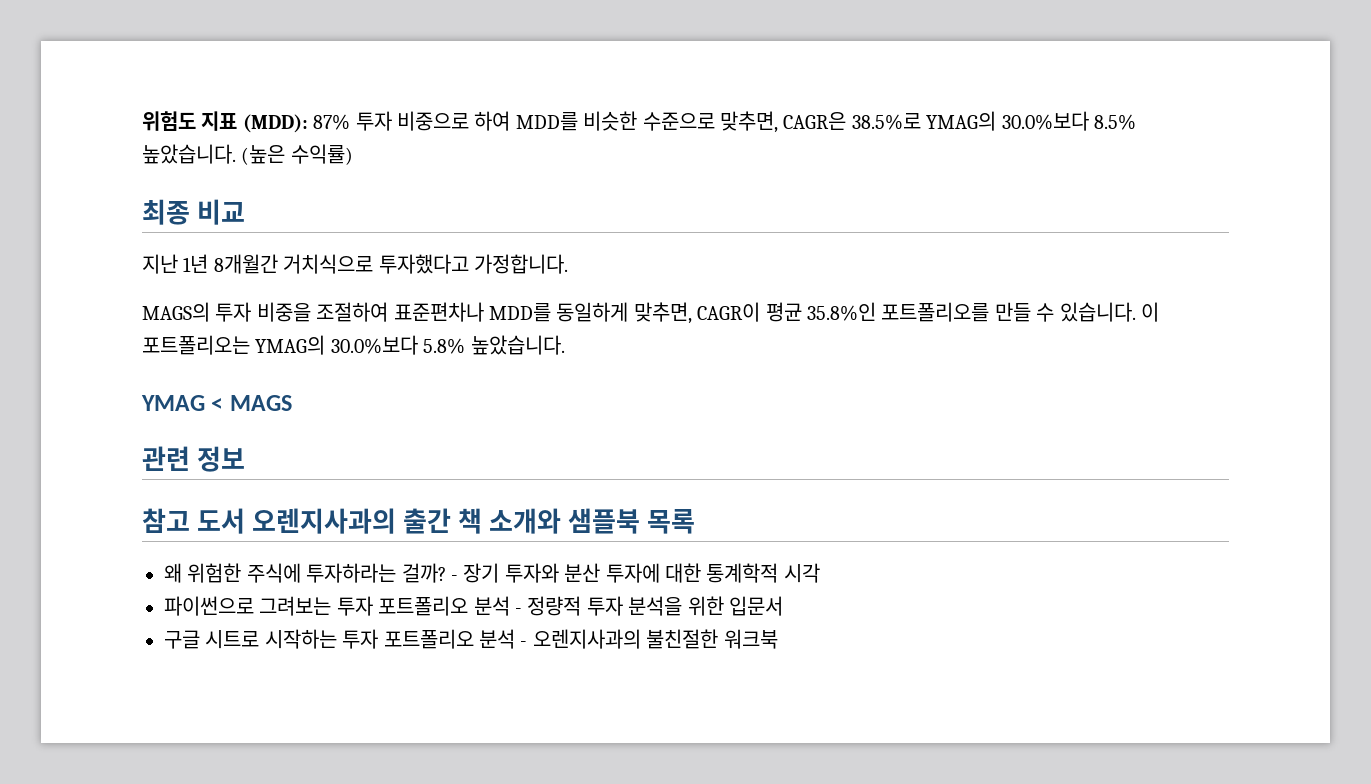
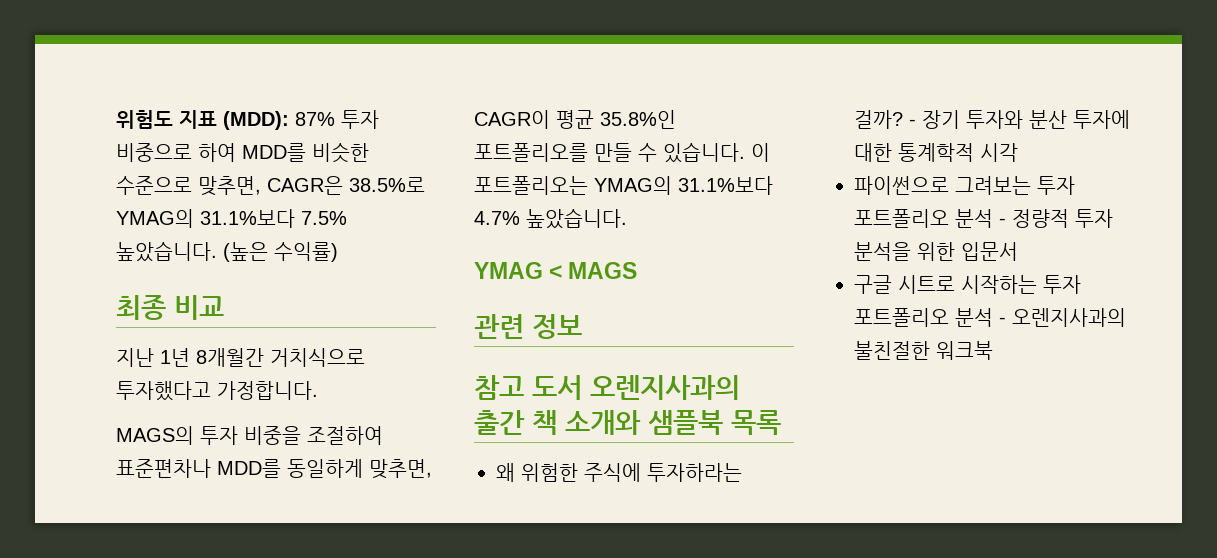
[1001,111,1136,131] 30.0%보다 8.5% -> [200,209,347,228] 31.1%보다 7.5%
[330,335,466,355] 30.0%보다 5.8% -> [678,176,773,195] [474,211,520,225] 31.1%보다 4.7%

